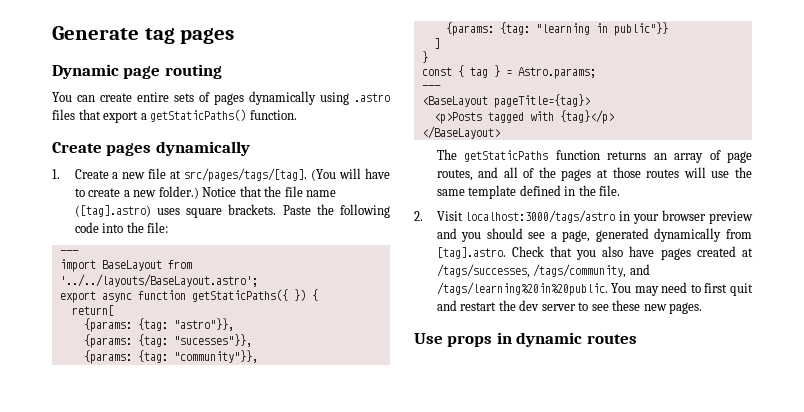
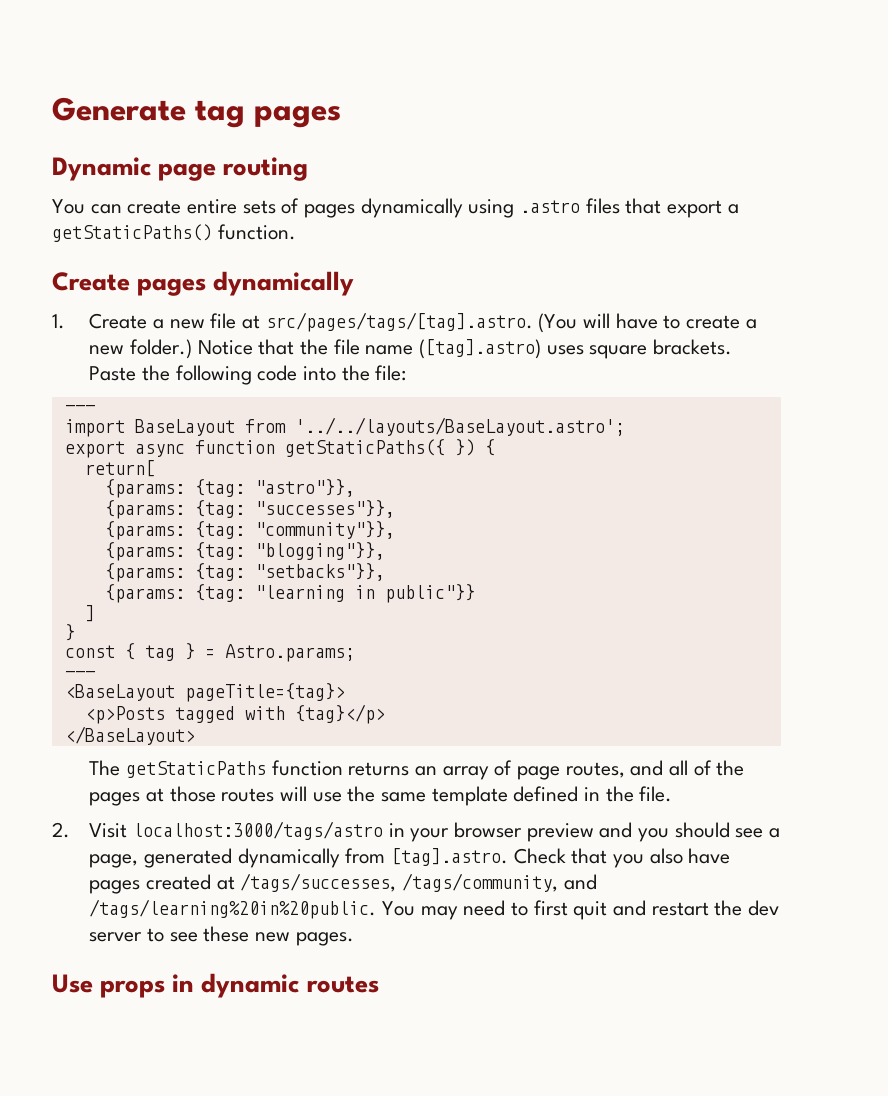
[184,168,308,182] src/pages/tags/[tag]. -> [265,312,533,332] src/pages/tags/[tag].astro.
[173,334,252,347] "sucesses"}}, -> [254,500,395,518] "successes"}},
(258, 356) none -> [104,542,385,561] [104,563,385,582] // {params: {tag: "blogging"}}, // {params: {tag: "setbacks"}},

